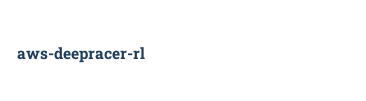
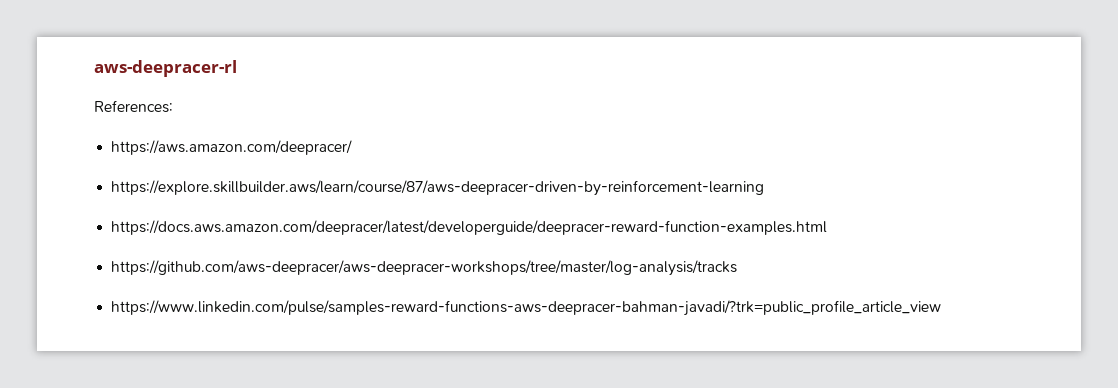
(145, 55) none -> [94,100,173,113] [111,140,353,155] [111,180,765,196] [111,220,828,235] [111,260,738,276] [111,300,942,316] // References: // https://aws.amazon.com/deepracer/ // https://explore.skillbuilder.aws/learn/course/87/aws-deepracer-driven-by-reinforcement-learning // https://docs.aws.amazon.com/deepracer/latest/developerguide/deepracer-reward-function-examples.html // https://github.com/aws-deepracer/aws-deepracer-workshops/tree/master/log-analysis/tracks // https://www.linkedin.com/pulse/samples-reward-functions-aws-deepracer-bahman-javadi/?trk=public_profile_article_view

